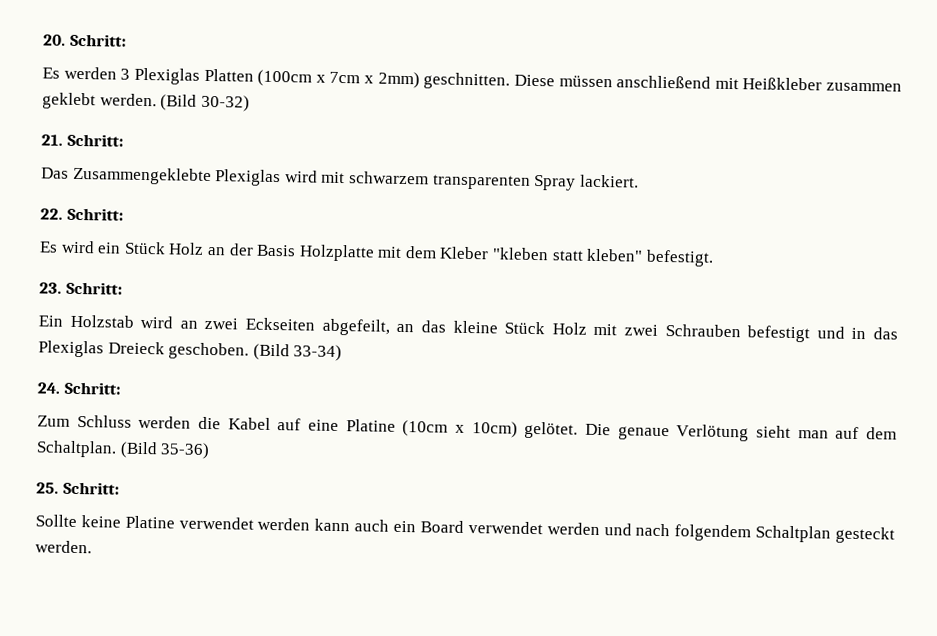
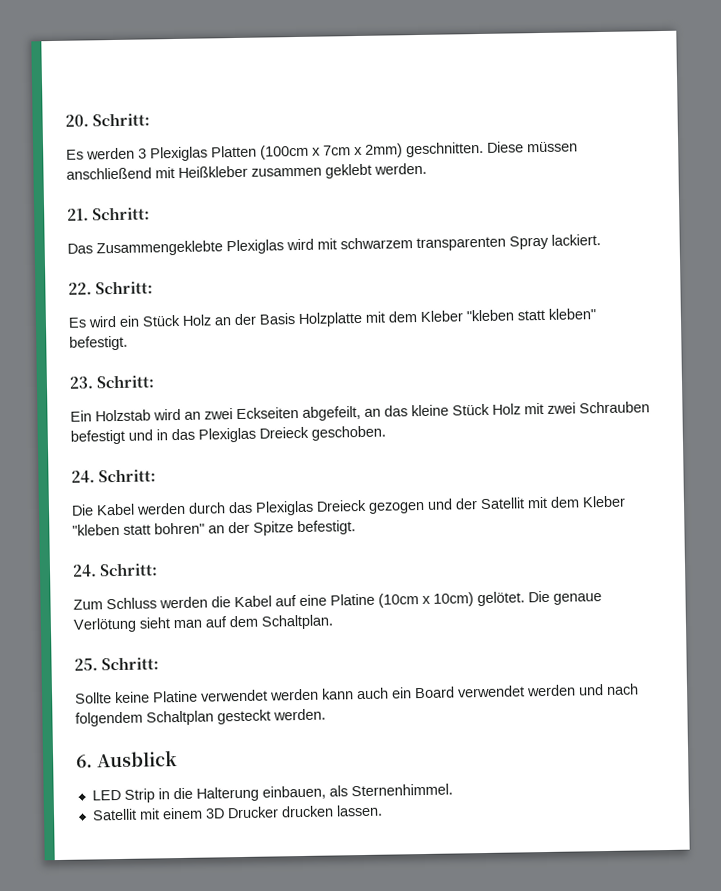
[160,94,250,112] (Bild 30-32) -> (427, 168) none
[252,343,343,362] (Bild 33-34) -> [71,468,157,483] [71,495,626,516] [72,520,356,536] // 24. Schritt: // Die Kabel werden durch das Plexiglas Dreieck gezogen und der Satellit mit dem Kleber "kleben statt bohren" an der Spitze befestigt.
[119,441,211,460] (Bild 35-36) -> (333, 622) none
(92, 547) none -> [76,750,178,768] [91,783,453,803] [91,804,383,821] // 6. Ausblick // LED Strip in die Halterung einbauen, als Sternenhimmel. // Satellit mit einem 3D Drucker drucken lassen.

